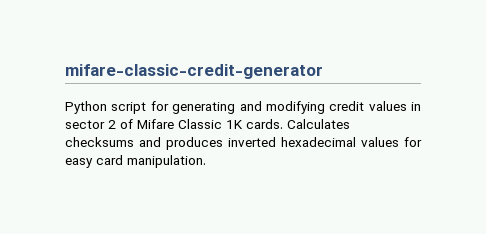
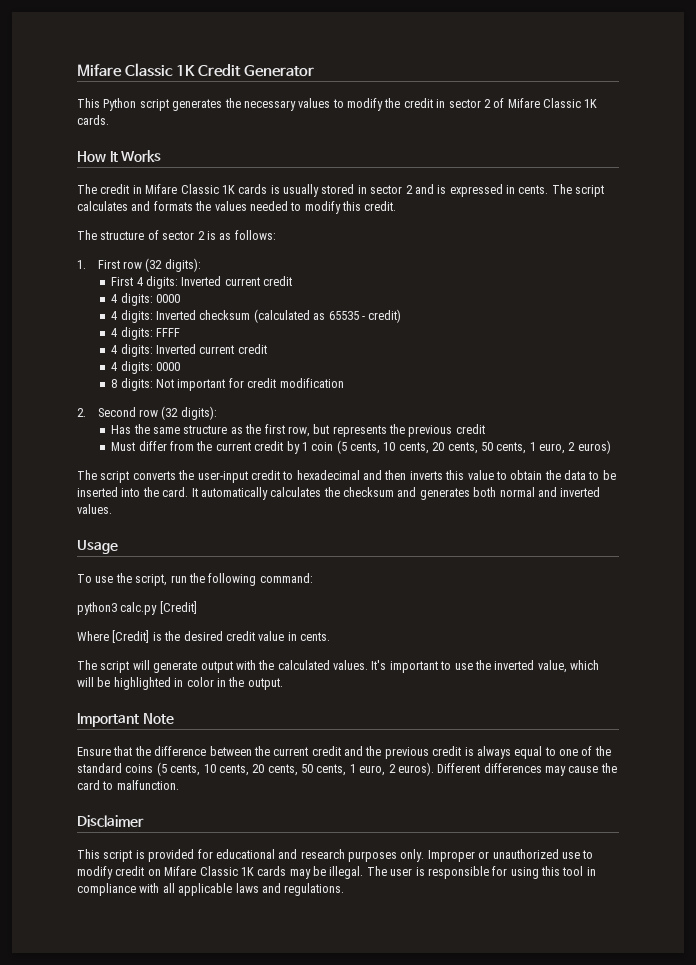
[65,64,323,79] [65,101,407,114] mifare-classic-credit-generator // Python script for generating and modifying credit values -> [77,63,314,77] [77,98,433,111] Mifare Classic 1K Credit Generator // This Python script generates the necessary values to modify the credit
[287,119,350,129] [65,137,422,150] [65,155,206,168] Calculates checksums and produces inverted hexadecimal values for easy card manipulation. -> [77,150,162,162] [77,184,605,197] [77,201,397,214] [77,230,276,240] [77,258,201,272] [111,276,293,289] [111,293,181,306] [111,309,402,323] [111,327,181,340] [111,344,267,357] [111,361,181,374] [111,378,344,391] [77,406,217,420] [111,424,485,437] [111,440,611,454] [77,470,616,483] [77,487,601,500] [77,504,112,514] [77,540,118,554] [77,573,313,586] [77,601,197,615] [77,630,330,643] [77,660,599,673] [77,677,283,690] [77,713,174,727] [77,746,611,759] [77,762,617,776] [77,780,179,790] [77,815,144,827] [77,849,594,862] [77,866,596,879] [77,883,345,896] // How It Works // The credit in Mifare Classic 1K cards is usually stored in sector 2 and is expressed in cents. The script calculates and formats the values needed to modify this credit. // The structure of sector 2 is as follows: // 1. First row (32 digits): // First 4 digits: Inverted current credit // 4 digits: 0000 // 4 digits: Inverted checksum (calculated as 65535 - credit) // 4 digits: FFFF // 4 digits: Inverted current credit // 4 digits: 0000 // 8 digits: Not important for credit modification // 2. Second row (32 digits): // Has the same structure as the first row, but represents the previous credit // Must differ from the current credit by 1 coin (5 cents, 10 cents, 20 cents, 50 cents, 1 euro, 2 euros) // The script converts the user-input credit to hexadecimal and then inverts this value to obtain the data to be inserted into the card. It automatically calculates the checksum and generates both normal and inverted values. // Usage // To use the script, run the following command: // python3 calc.py [Credit] // Where [Credit] is the desired credit value in cents. // The script will generate output with the calculated values. It's important to use the inverted value, which will be highlighted in color in the output. // Important Note // Ensure that the difference between the current credit and the previous credit is always equal to one of the standard coins (5 cents, 10 cents, 20 cents, 50 cents, 1 euro, 2 euros). Different differences may cause the card to malfunction. // Disclaimer // This script is provided for educational and research purposes only. Improper or unauthorized use to modify credit on Mifare Classic 1K cards may be illegal. The user is responsible for using this tool in compliance with all applicable laws and regulations.

